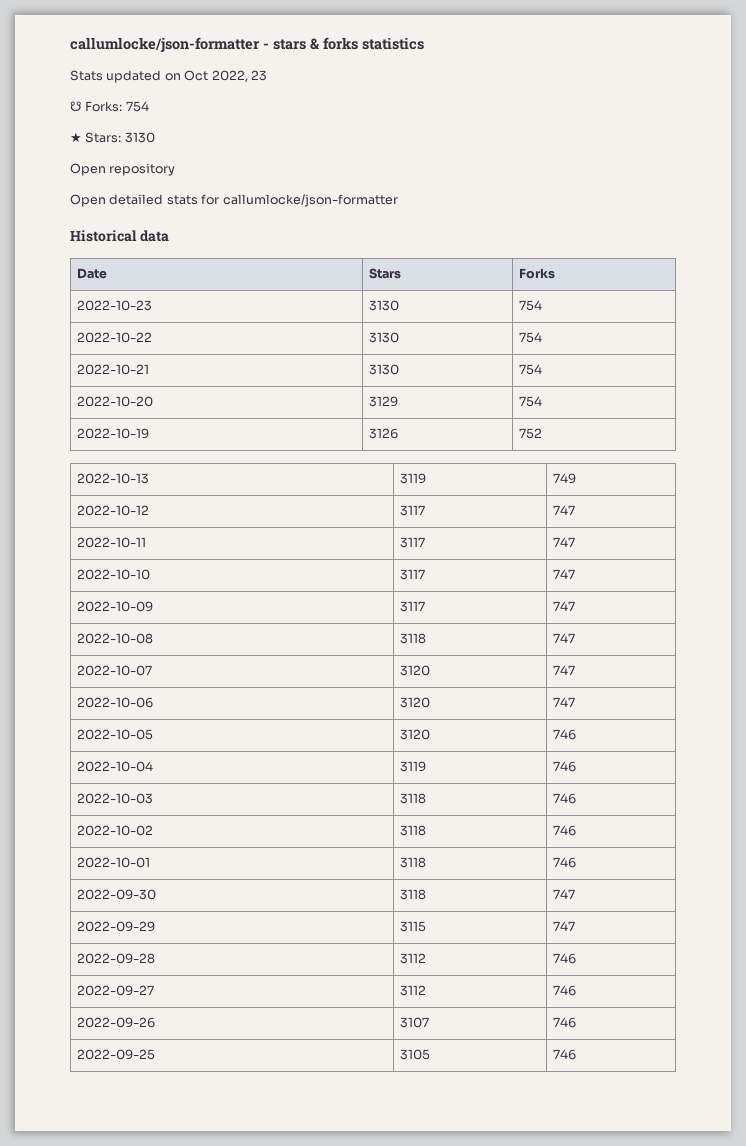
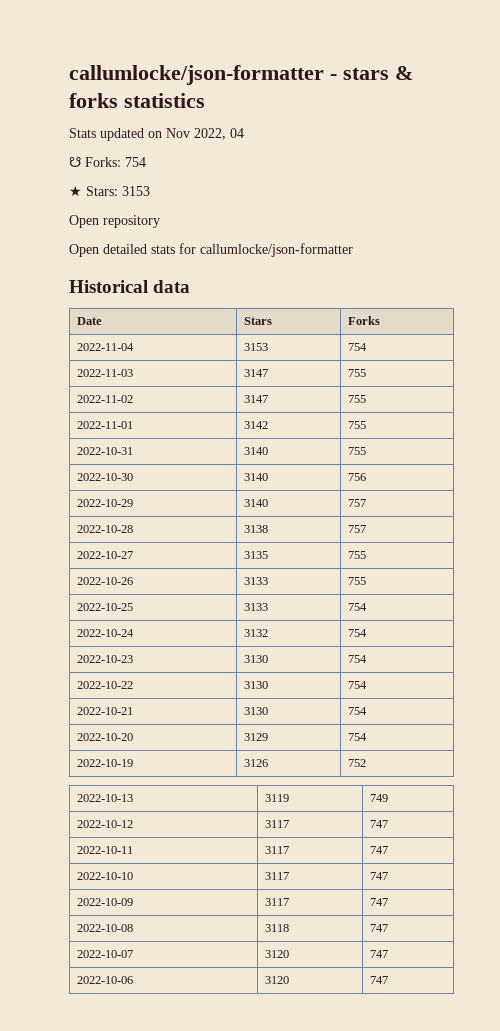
[184,70,267,82] Oct 2022, 23 -> [166,128,244,140] Nov 2022, 04
[124,132,155,143] 3130 -> [122,186,150,196] 3153
(555, 273) none -> [77,343,135,351] [244,343,269,351] [348,343,368,351] [77,369,134,377] [244,369,269,377] [348,369,367,377] [77,395,134,403] [244,395,269,403] [348,395,367,403] [77,421,134,429] [244,421,269,429] [348,421,367,429] [77,447,134,455] [244,447,269,455] [348,447,367,455] [77,473,134,481] [244,473,269,481] [348,473,367,481] [77,499,134,507] [244,499,269,507] [348,499,367,507] [77,525,134,533] [244,525,269,533] [348,525,367,533] [77,551,134,559] [244,551,269,559] [348,551,367,559] [77,577,134,585] [244,577,269,585] [348,577,367,585] [77,603,134,611] [244,603,269,611] [348,603,368,611] [77,629,135,637] [244,629,269,637] [348,629,368,637] // 2022-11-04 | 3153 | 754 // 2022-11-03 | 3147 | 755 // 2022-11-02 | 3147 | 755 // 2022-11-01 | 3142 | 755 // 2022-10-31 | 3140 | 755 // 2022-10-30 | 3140 | 756 // 2022-10-29 | 3140 | 757 // 2022-10-28 | 3138 | 757 // 2022-10-27 | 3135 | 755 // 2022-10-26 | 3133 | 755 // 2022-10-25 | 3133 | 754 // 2022-10-24 | 3132 | 754
[76,729,153,740] [399,729,430,740] [552,729,576,740] [76,761,153,772] [399,761,426,772] [552,761,576,772] [76,793,153,804] [399,793,426,804] [552,793,576,804] [76,825,153,836] [399,825,426,836] [552,825,576,836] [76,857,150,868] [399,857,426,868] [552,857,576,868] [76,889,156,900] [399,889,426,900] [552,889,575,899] [76,921,155,932] [399,921,426,932] [552,921,575,931] [76,953,155,964] [399,953,426,964] [552,953,576,964] [76,985,154,996] [399,985,426,996] [552,985,576,996] [76,1017,155,1028] [399,1017,429,1028] [552,1017,576,1028] [76,1049,155,1060] [399,1049,430,1060] [552,1049,576,1060] // 2022-10-05 | 3120 | 746 // 2022-10-04 | 3119 | 746 // 2022-10-03 | 3118 | 746 // 2022-10-02 | 3118 | 746 // 2022-10-01 | 3118 | 746 // 2022-09-30 | 3118 | 747 // 2022-09-29 | 3115 | 747 // 2022-09-28 | 3112 | 746 // 2022-09-27 | 3112 | 746 // 2022-09-26 | 3107 | 746 // 2022-09-25 | 3105 | 746 -> (389, 980) none

